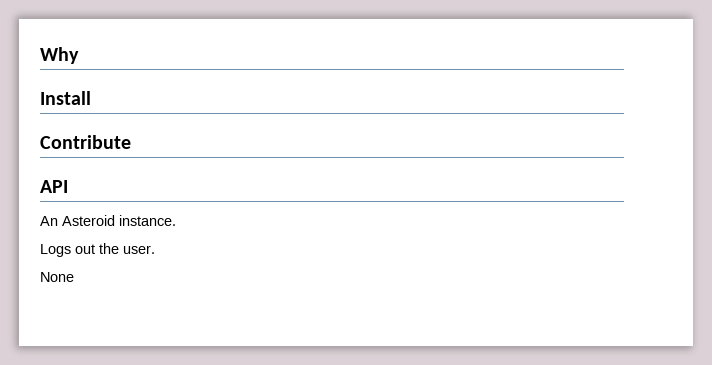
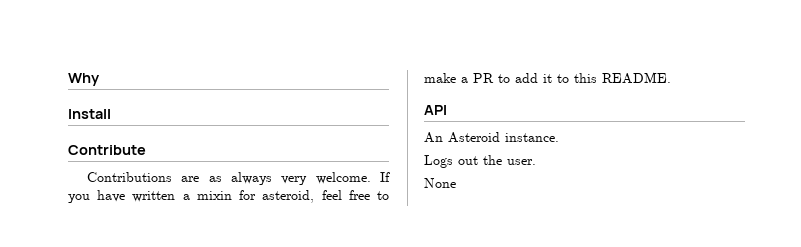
(131, 142) none -> [86,172,390,185] [68,190,389,203] [424,72,671,84] // Contributions are as always very welcome. If you have written a mixin for asteroid, feel free to make a PR to add it to this README.

